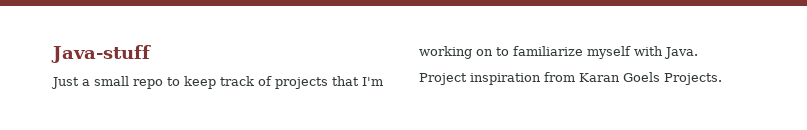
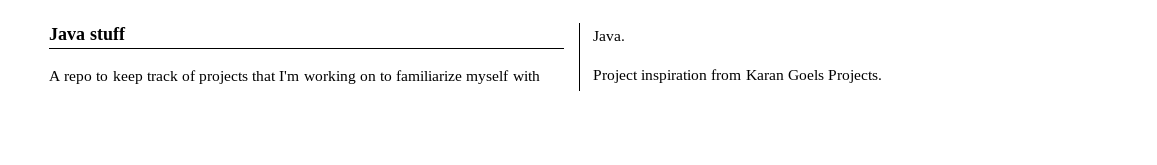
[51,45,151,63] [51,76,129,89] Java-stuff // Just a small -> [49,27,126,40] [49,71,61,81] Java stuff // A

